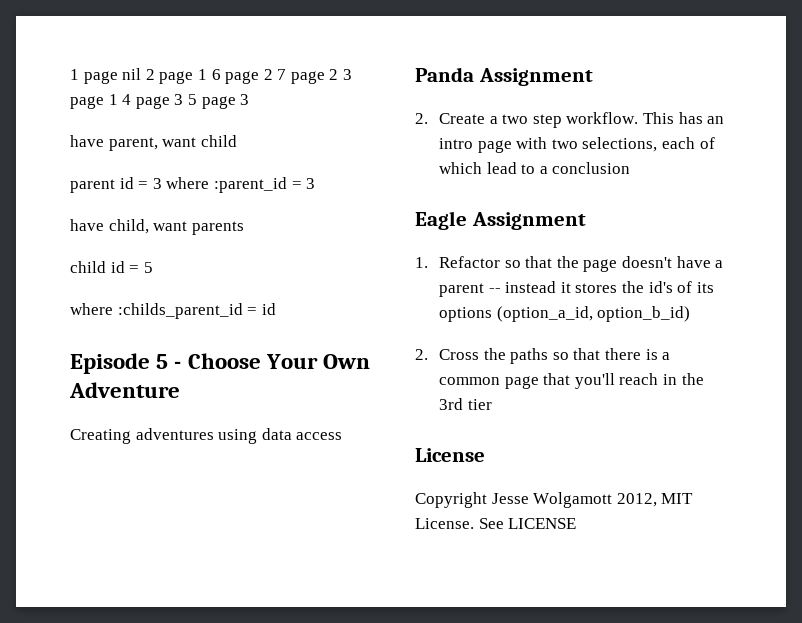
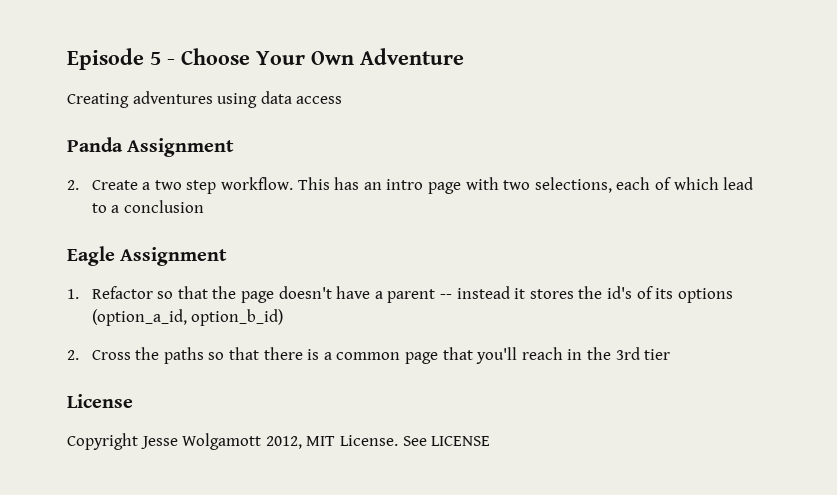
[70,68,353,84] [70,94,250,109] [70,135,237,151] [70,177,316,193] [70,219,244,235] [70,261,153,273] [70,303,276,319] 1 page nil 2 page 1 6 page 2 7 page 2 3 page 1 4 page 3 5 page 3 // have parent, want child // parent id = 3 where :parent_id = 3 // have child, want parents // child id = 5 // where :childs_parent_id = id // -> (67, 59) none

